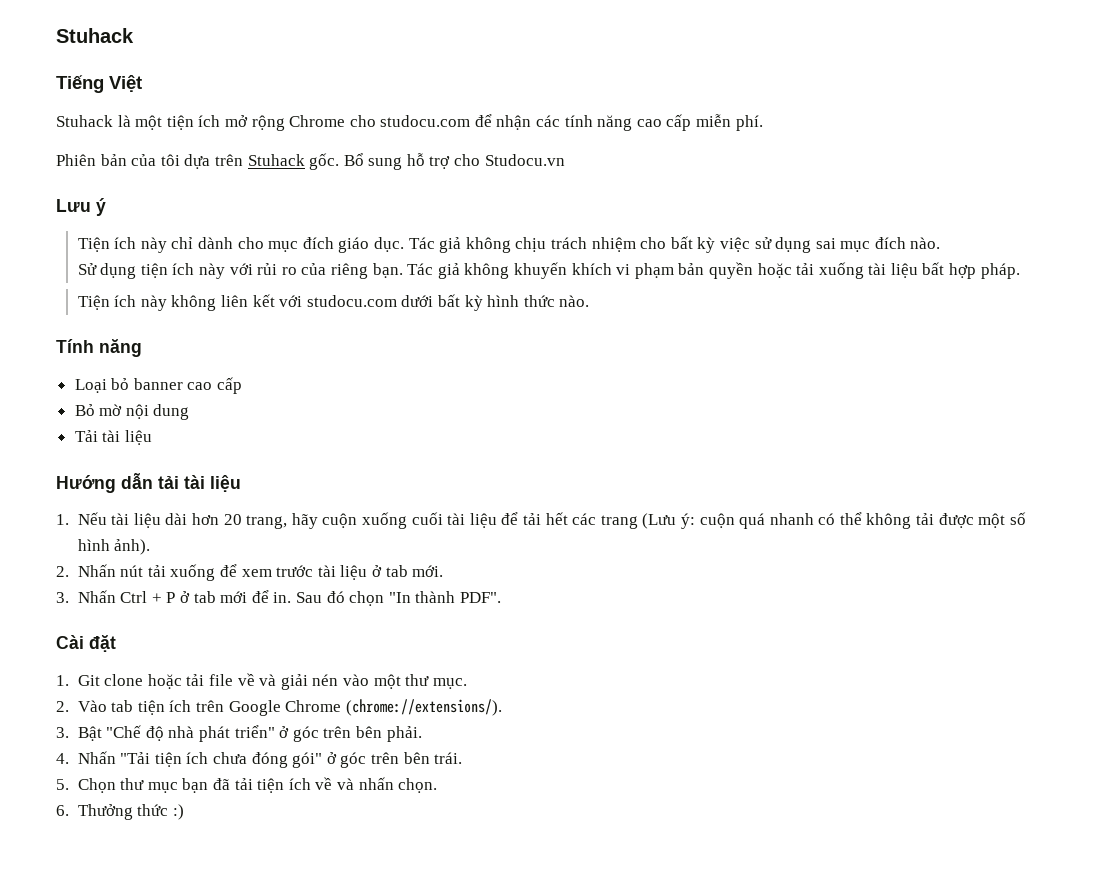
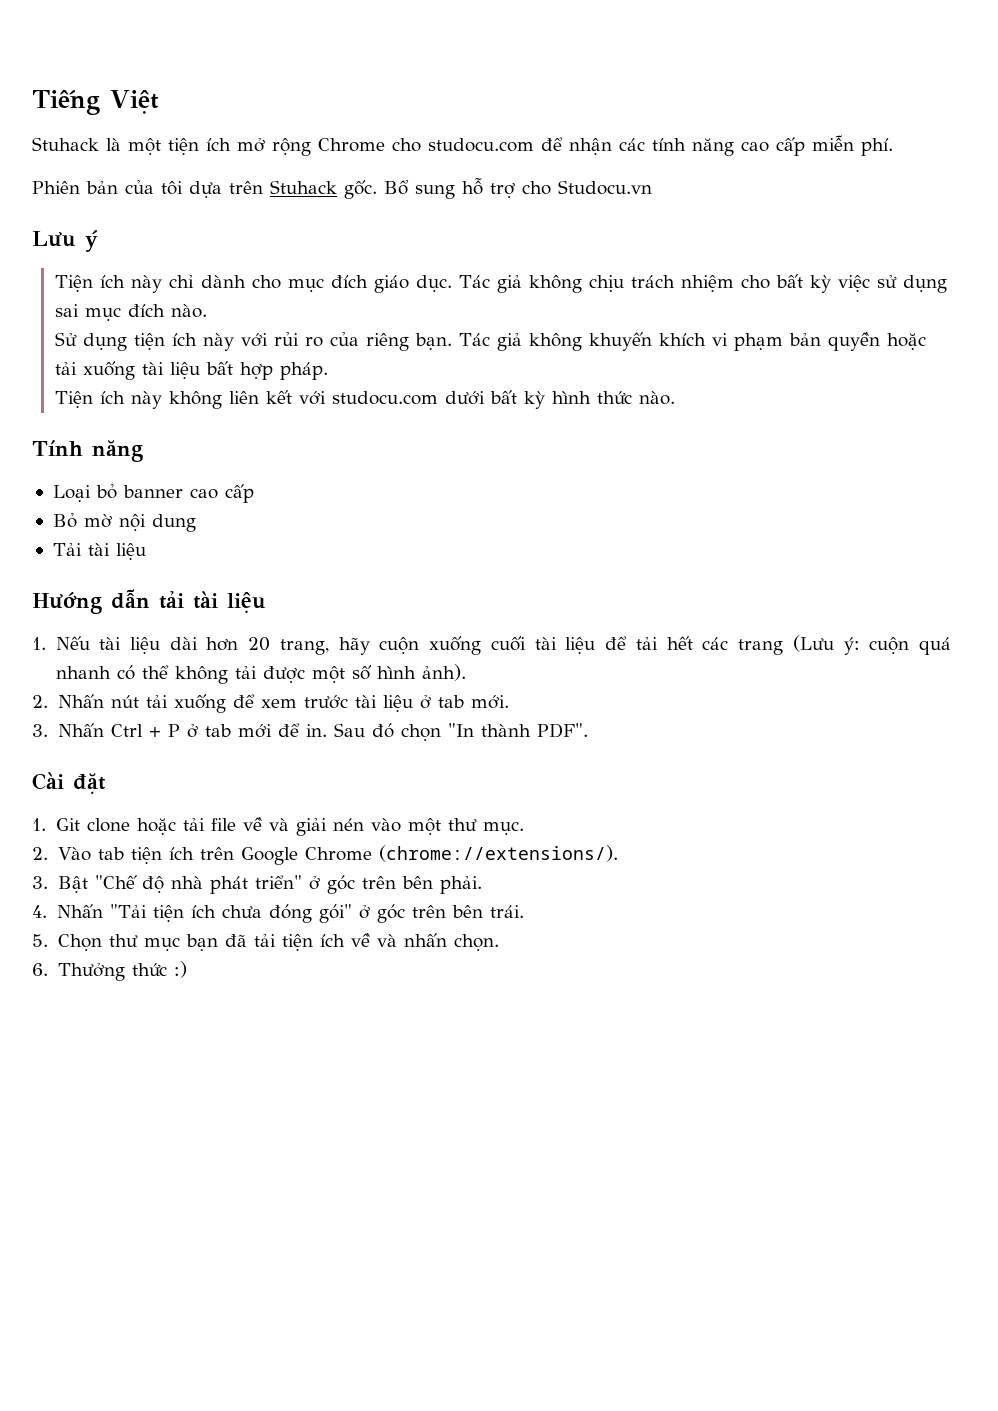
[56,28,134,43] Stuhack // -> (32, 102) none

